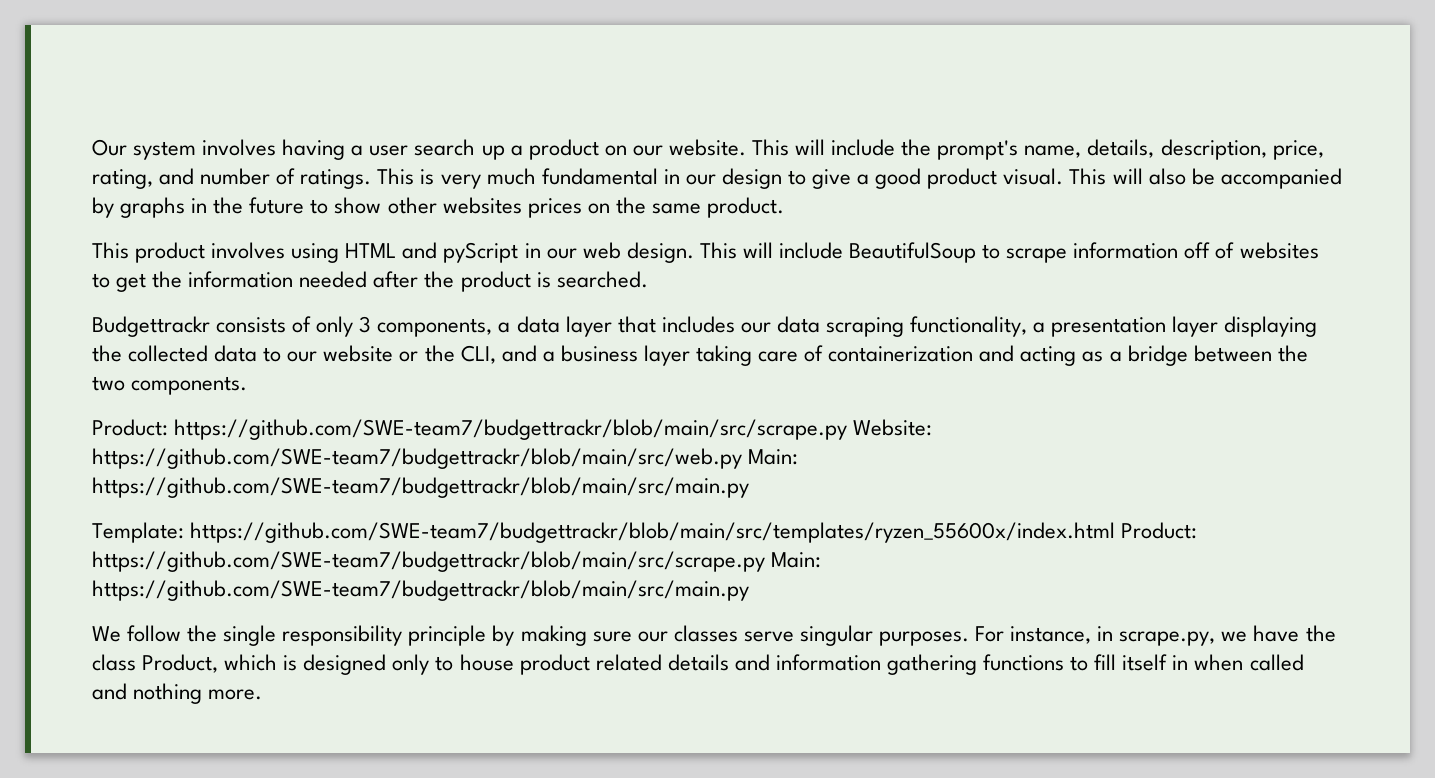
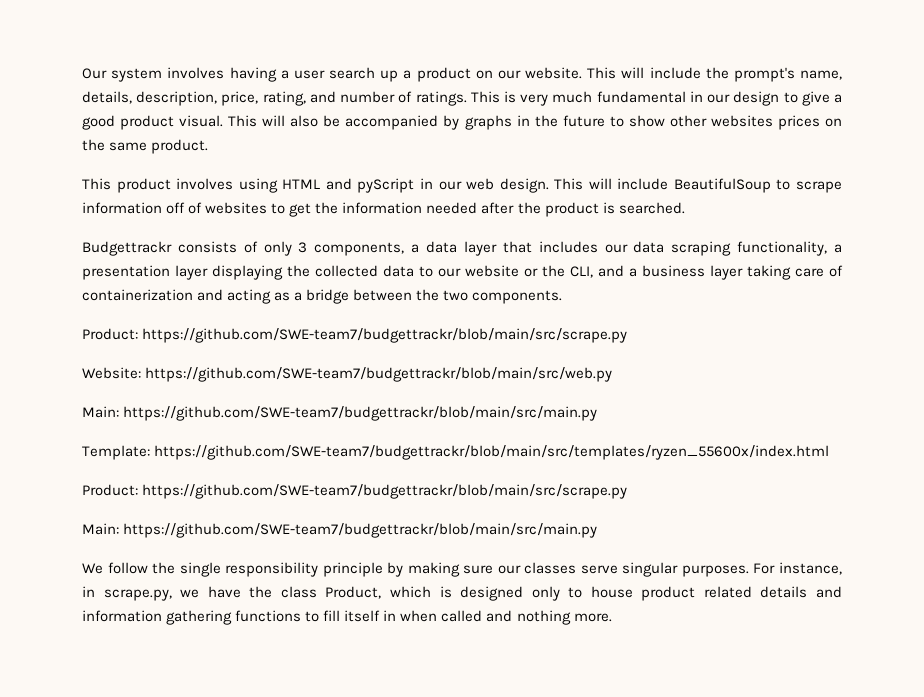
(848, 429) none -> (628, 335) //
(742, 458) none -> (613, 374) //
[1121,522,1198,539] [92,551,765,572] Product: https://github.com/SWE-team7/budgettrackr/blob/main/src/scrape.py -> [82,484,628,499] // Product: https://github.com/SWE-team7/budgettrackr/blob/main/src/scrape.py //

